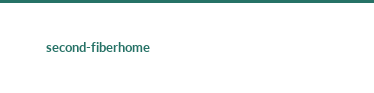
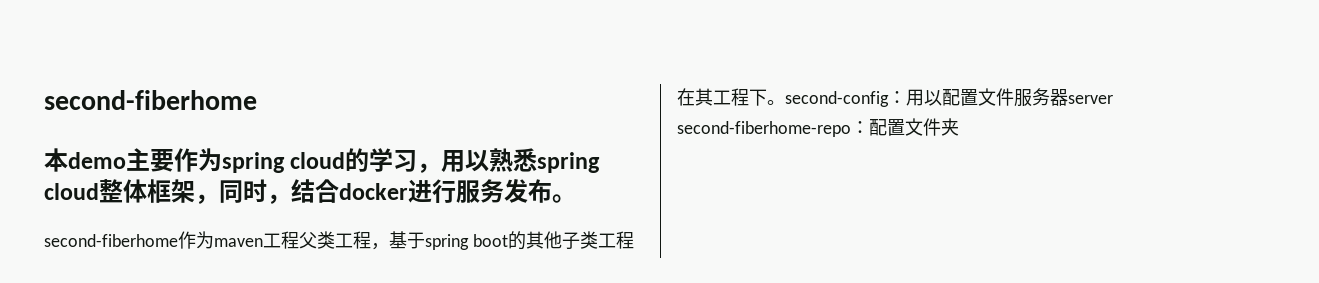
[46,42,150,52] second-fiberhome -> [44,90,257,110] [44,148,601,173] [44,179,576,204] [44,231,634,250] [677,88,1113,107] [677,118,959,137] second-fiberhome // 本demo主要作为spring cloud的学习，用以熟悉spring cloud整体框架，同时，结合docker进行服务发布。 // second-fiberhome作为maven工程父类工程，基于spring boot的其他子类工程在其工程下。second-config：用以配置文件服务器server second-fiberhome-repo：配置文件夹

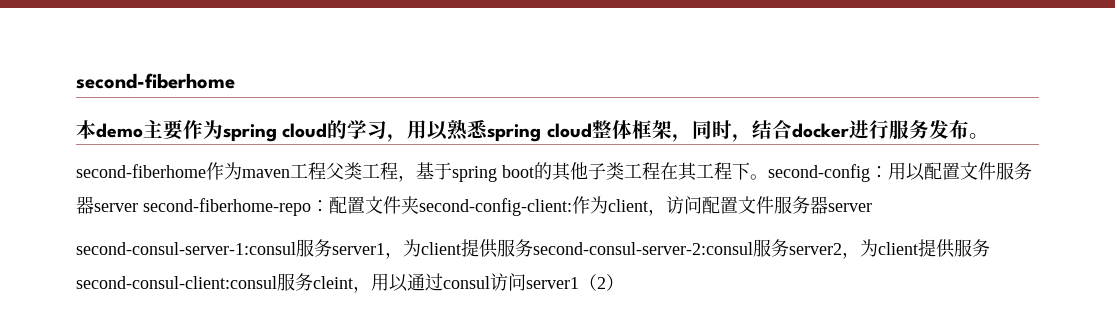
(959, 127) none -> [419,196,872,216] [76,239,990,259] [76,273,624,293] second-config-client:作为client，访问配置文件服务器server // second-consul-server-1:consul服务server1，为client提供服务second-consul-server-2:consul服务server2，为client提供服务second-consul-client:consul服务cleint，用以通过consul访问server1（2）

